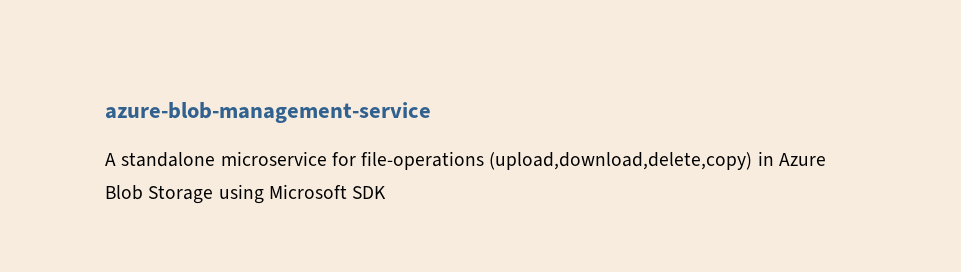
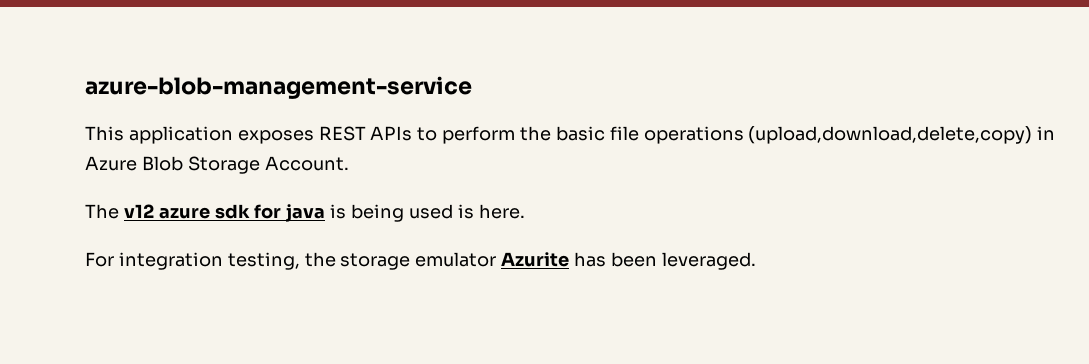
[105,151,485,170] A standalone microservice for file-operations -> [85,126,744,144] This application exposes REST APIs to perform the basic file operations
[218,184,387,204] using Microsoft SDK -> [264,156,349,171] [85,204,525,222] [85,252,756,270] Account. // The v12 azure sdk for java is being used is here. // For integration testing, the storage emulator Azurite has been leveraged.

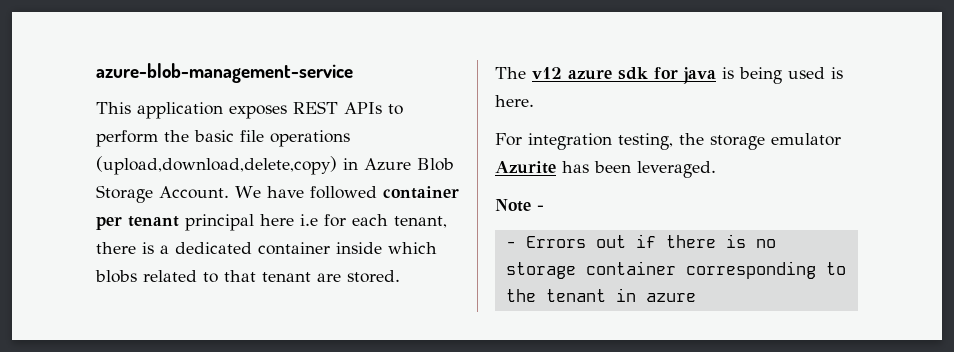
(349, 163) none -> [235,186,459,199] [96,214,447,231] [96,242,437,255] [95,270,400,283] We have followed container per tenant principal here i.e for each tenant, there is a dedicated container inside which blobs related to that tenant are stored.
(756, 261) none -> [495,199,544,212] [505,234,776,248] [505,261,846,279] [505,288,696,302] // Note - // - Errors out if there is no storage container corresponding to the tenant in azure

